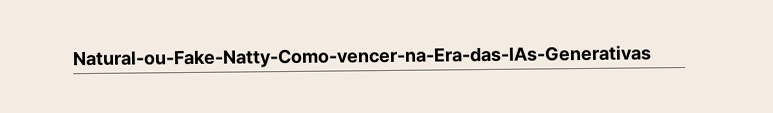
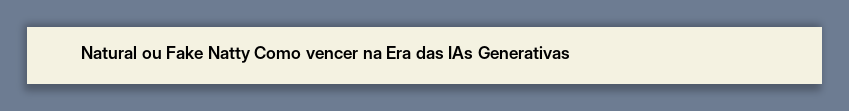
[72,45,652,70] Natural-ou-Fake-Natty-Como-vencer-na-Era-das-IAs-Generativas -> [81,46,570,63] Natural ou Fake Natty Como vencer na Era das IAs Generativas

